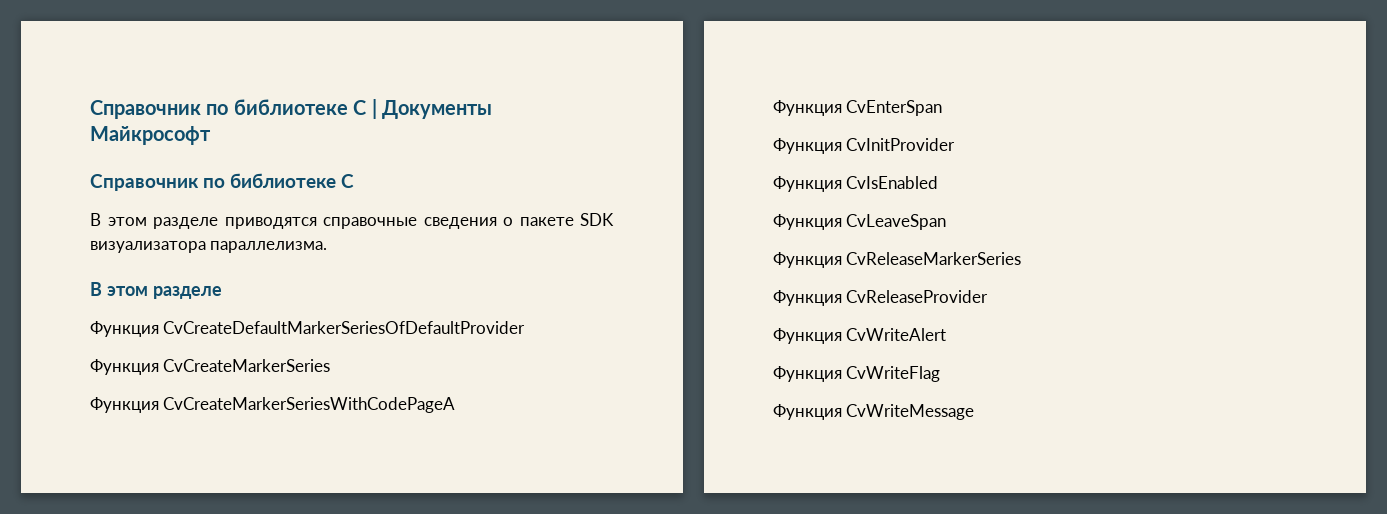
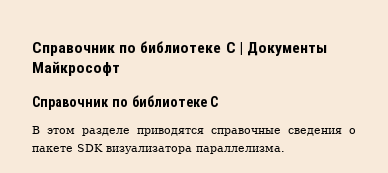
[90,282,222,299] [90,321,526,337] [90,359,331,375] [90,397,456,413] [773,100,943,116] [773,138,956,154] [773,176,939,192] [773,214,947,230] [773,252,1022,268] [773,290,989,306] [773,328,947,344] [773,366,941,382] [773,404,975,420] // В этом разделе // Функция CvCreateDefaultMarkerSeriesOfDefaultProvider // Функция CvCreateMarkerSeries // Функция CvCreateMarkerSeriesWithCodePageA // Функция CvEnterSpan // Функция CvInitProvider // Функция CvIsEnabled // Функция CvLeaveSpan // Функция CvReleaseMarkerSeries // Функция CvReleaseProvider // Функция CvWriteAlert // Функция CvWriteFlag // Функция CvWriteMessage -> (285, 150) none

